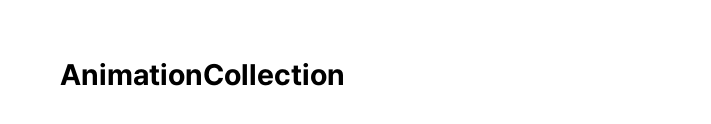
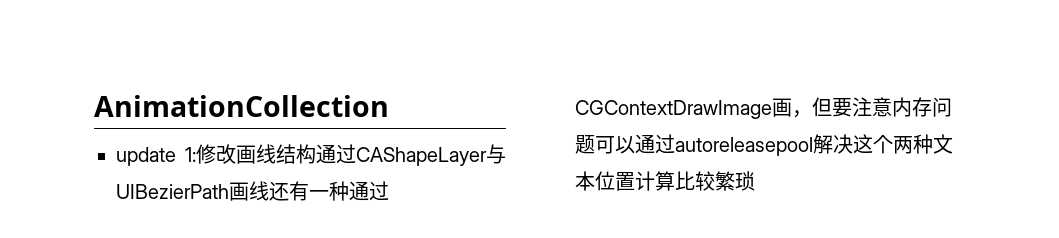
(345, 74) none -> [116,144,506,166] [116,181,389,201] [575,97,952,119] [575,134,953,156] [575,171,755,191] // update 1:修改画线结构通过CAShapeLayer与UIBezierPath画线还有一种通过CGContextDrawImage画，但要注意内存问题可以通过autoreleasepool解决这个两种文本位置计算比较繁琐

